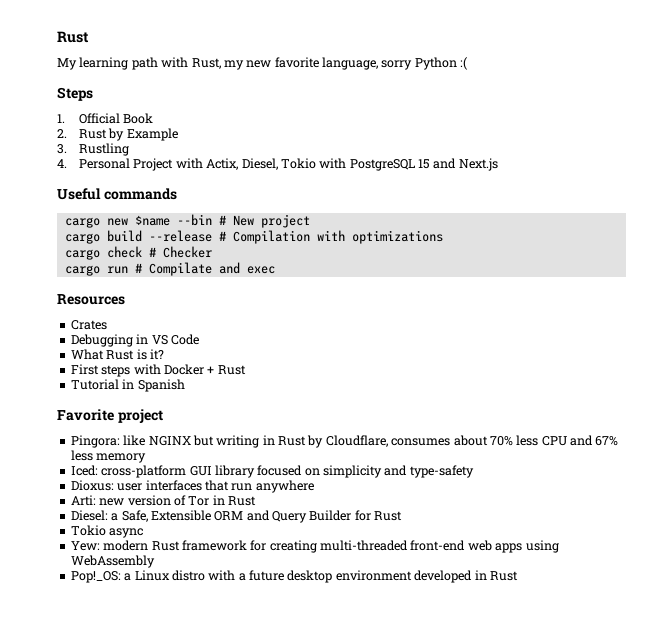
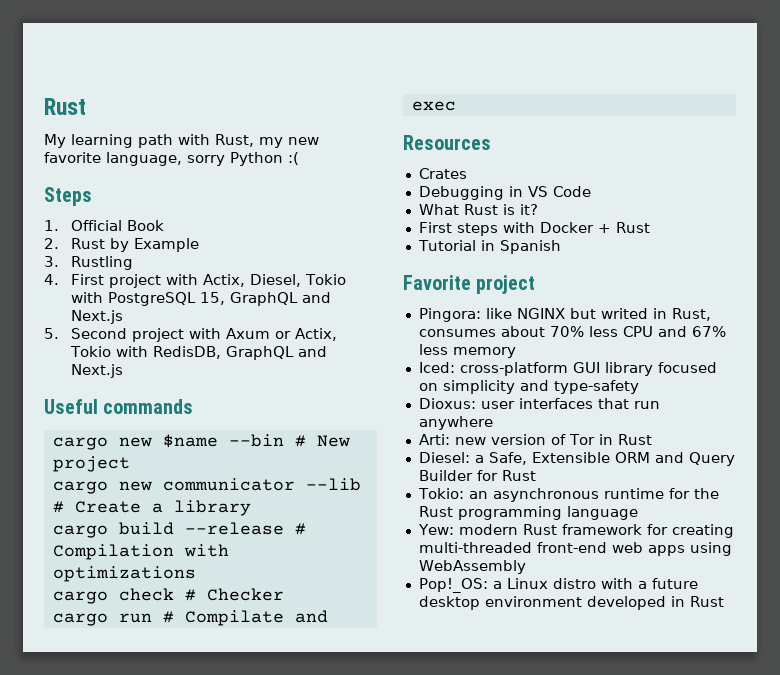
[79,158,174,171] Personal Project -> [70,274,161,288] First project
[418,159,431,169] 15 -> [199,292,331,306] [70,310,123,324] [44,328,337,342] [69,346,294,360] 15, GraphQL and Next.js // 5. Second project with Axum or Actix, Tokio with RedisDB, GraphQL
(310, 221) none -> [52,478,361,494] [52,500,251,516] // cargo new communicator --lib # Create a library
[216,435,388,448] writing in Rust by Cloudflare, -> [600,308,711,321] writed in Rust,
[70,525,144,538] Tokio async -> [417,488,719,502] [418,506,638,520] Tokio: an asynchronous runtime for the Rust programming language

